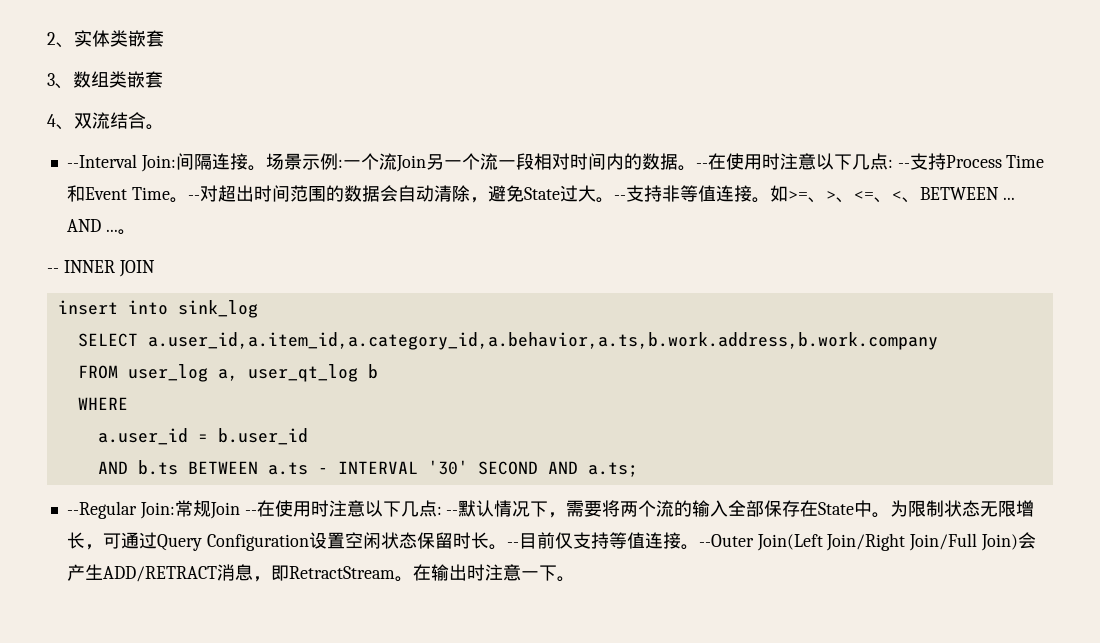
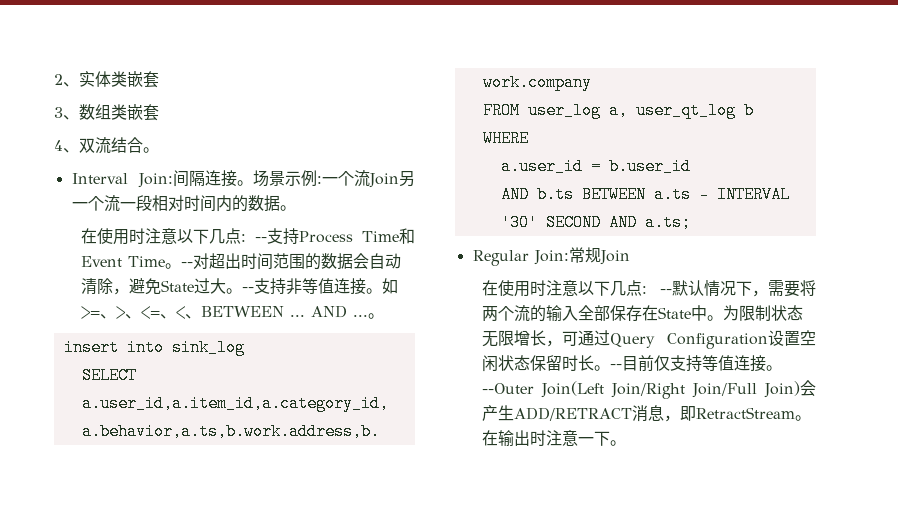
[66,154,137,168] --Interval -> [71,173,128,184] Interval
[695,163,708,168] -- -> (296, 208) //
[47,260,155,277] // -- INNER JOIN -> (385, 316) none
[66,501,137,519] --Regular -> [472,250,529,266] Regular
[244,510,257,515] -- -> (630, 257) //

